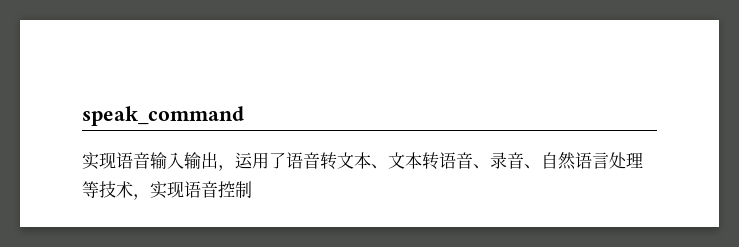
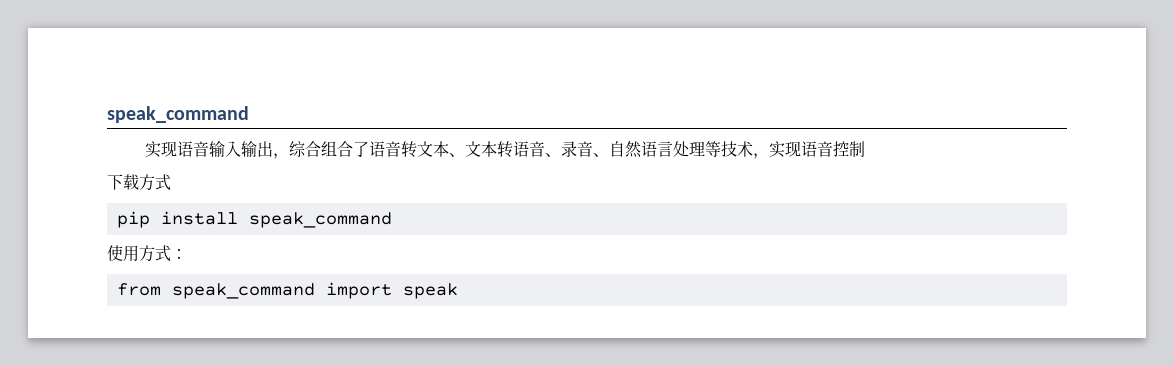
[235,152,269,169] 运用 -> [289,141,354,157] 综合组合
(252, 189) none -> [107,174,171,191] [116,211,392,228] [107,245,187,262] [116,282,458,299] // 下载方式 // pip install speak_command // 使用方式： // from speak_command import speak

